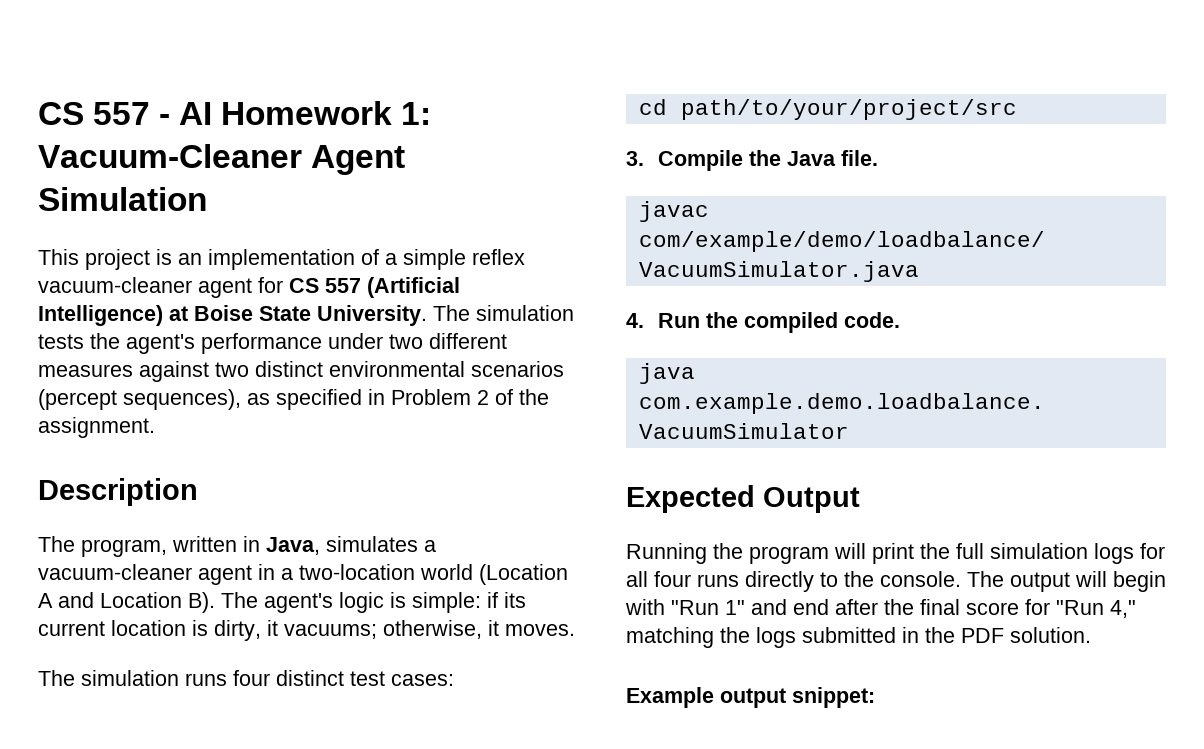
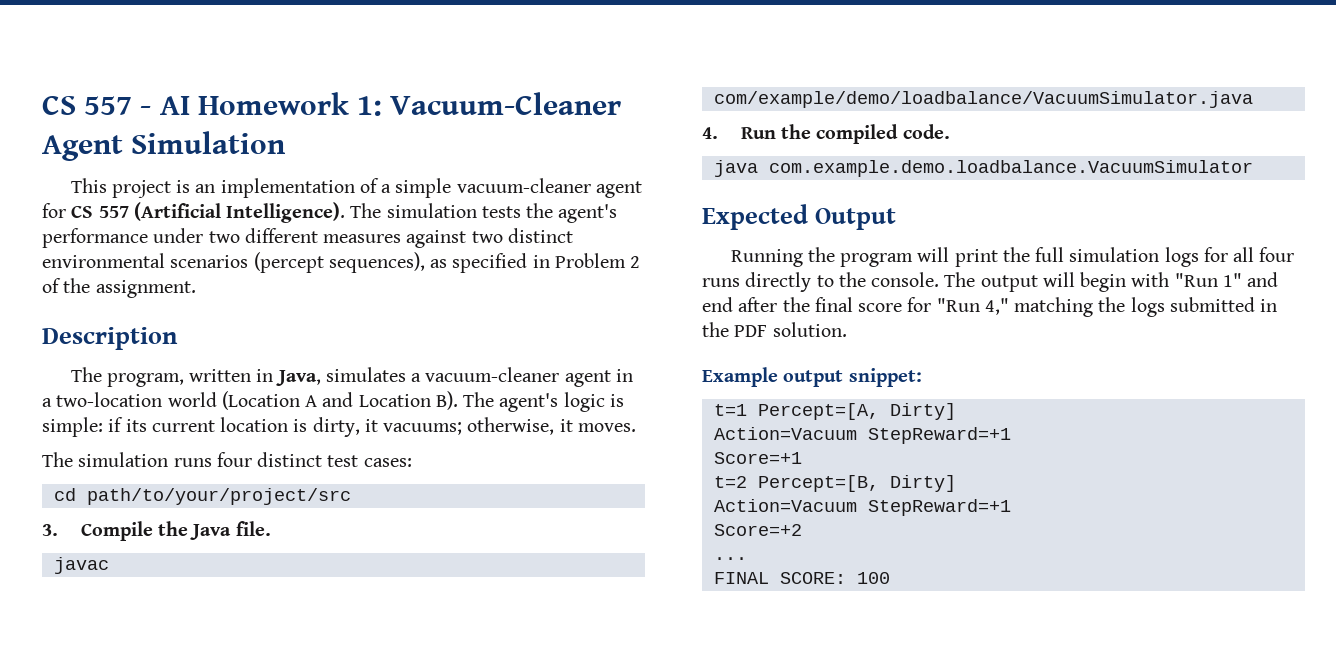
[472,249,525,265] reflex -> (452, 188) none
[38,305,427,326] Intelligence) at Boise State University. -> [226,202,346,223] Intelligence).
(875, 697) none -> [713,403,956,420] [713,427,1011,444] [713,452,802,464] [713,475,956,492] [713,499,1011,516] [713,524,802,536] [713,557,747,560] [713,572,890,584] // t=1 Percept=[A, Dirty] // Action=Vacuum StepReward=+1 // Score=+1 // t=2 Percept=[B, Dirty] // Action=Vacuum StepReward=+1 // Score=+2 // ... // FINAL SCORE: 100

